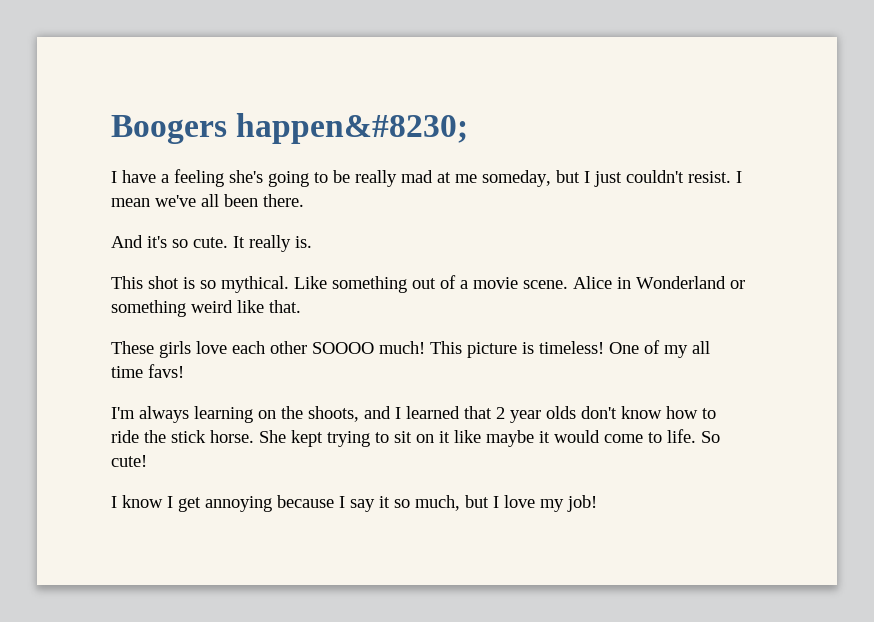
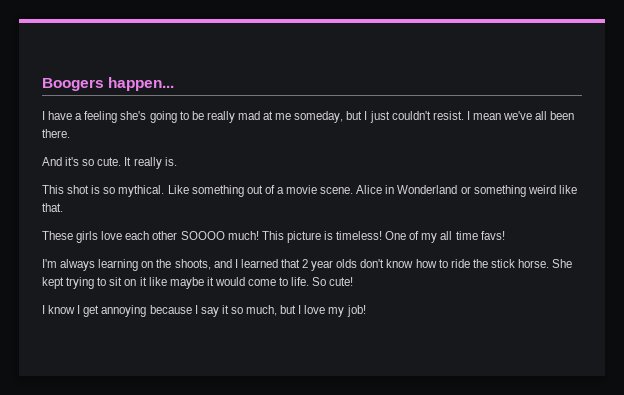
[236,113,469,144] happen&#8230; -> [108,77,175,91] happen...

